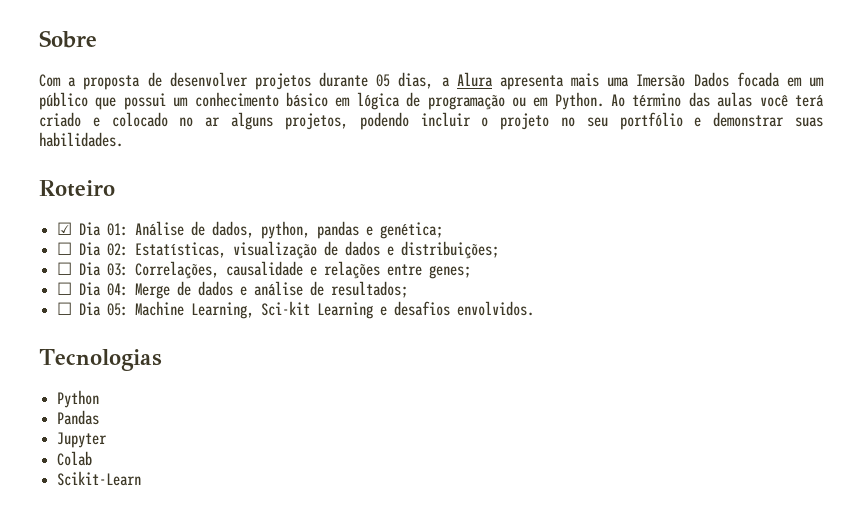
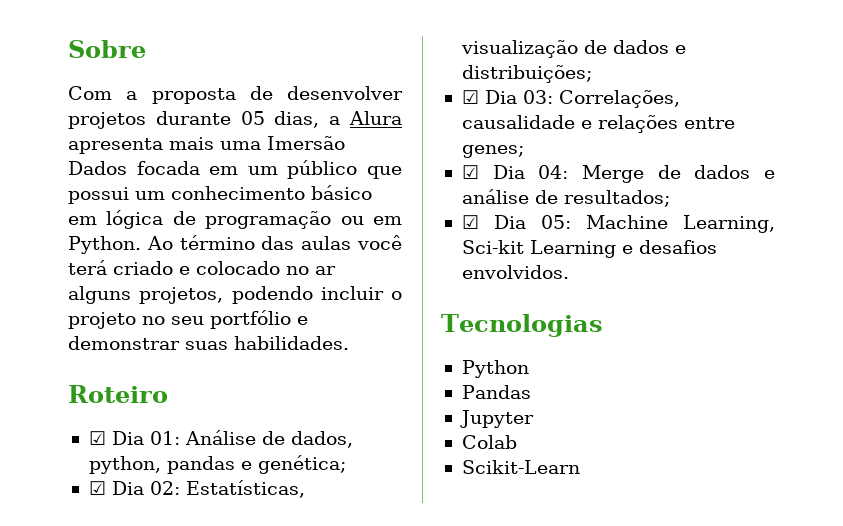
[57,242,73,255] ☐ -> [88,481,106,495] ☑
[57,262,73,275] ☐ -> [461,90,479,104] ☑
[57,282,73,295] ☐ -> [461,165,479,179] ☑
[57,302,73,315] ☐ -> [461,215,479,229] ☑

